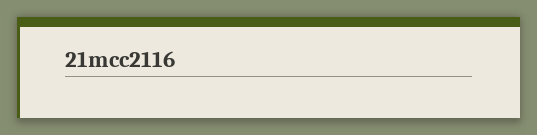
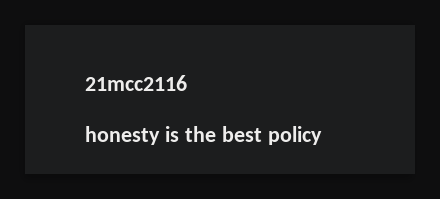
(175, 59) none -> [85,126,322,145] // honesty is the best policy

